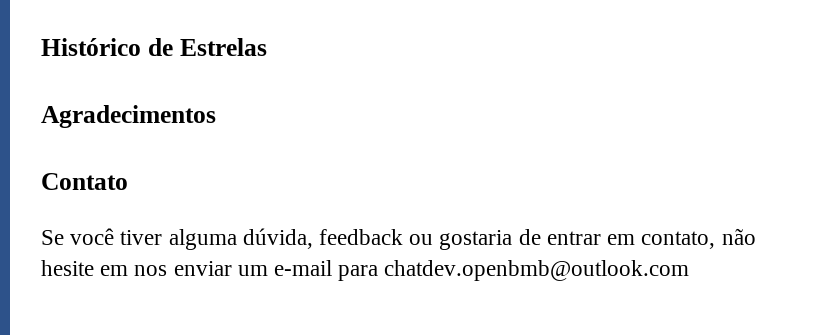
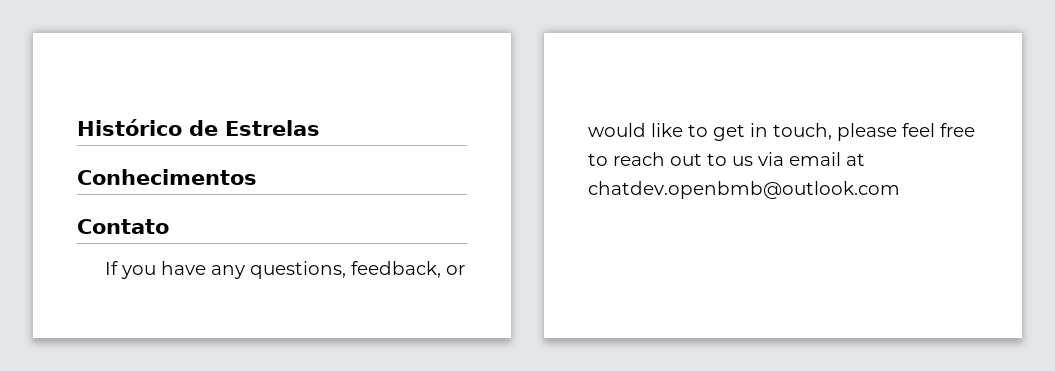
[41,105,216,128] Agradecimentos -> [77,169,257,185] Conhecimentos
[41,228,756,250] [41,260,379,281] Se você tiver alguma dúvida, feedback ou gostaria de entrar em contato, não hesite em nos enviar um e-mail para -> [104,261,465,279] [588,123,975,141] [588,152,865,166] If you have any questions, feedback, or would like to get in touch, please feel free to reach out to us via email at

